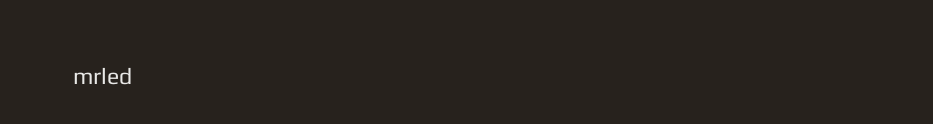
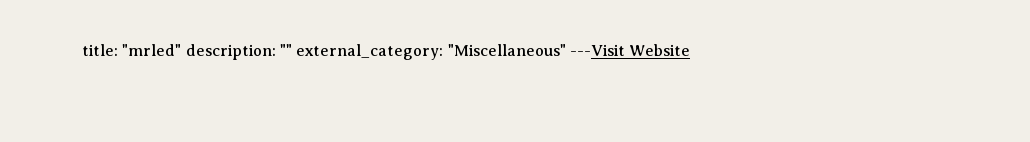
[73,67,132,85] mrled -> [82,44,691,60] title: "mrled" description: "" external_category: "Miscellaneous" ---Visit Website

